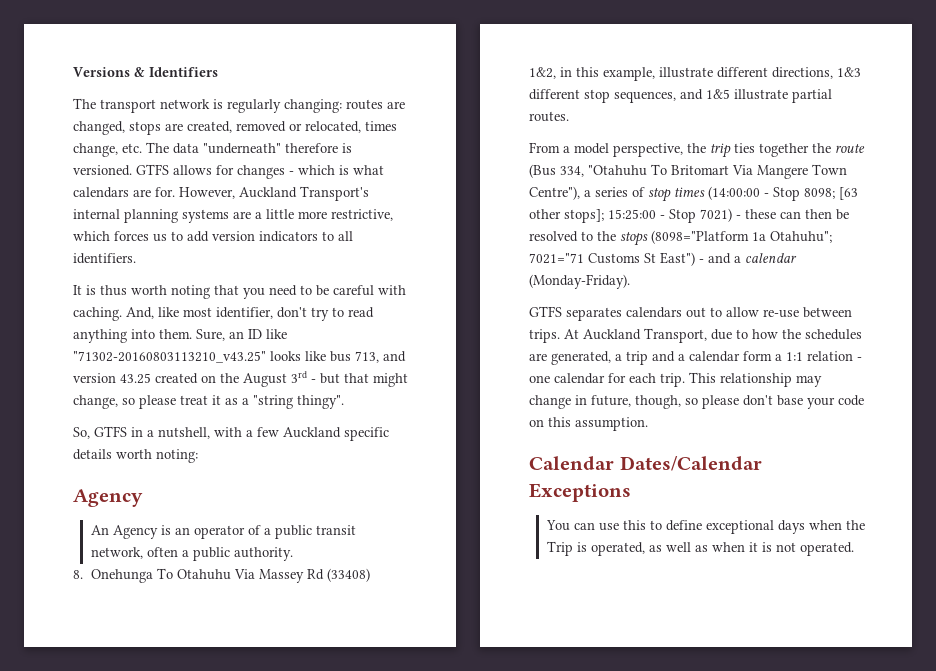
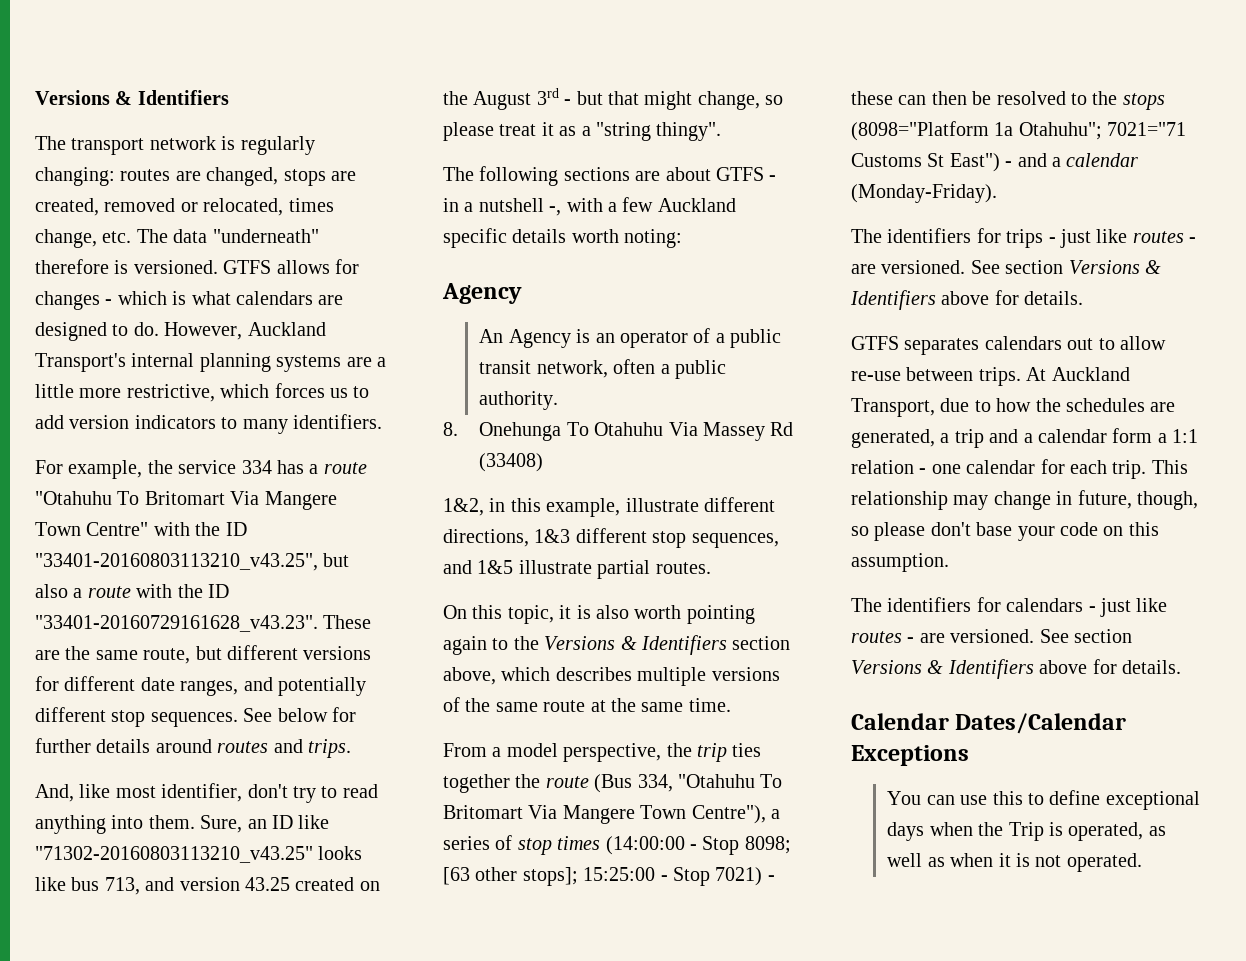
[155,187,175,197] for. -> [35,322,159,341] designed to do.
[338,231,353,241] all -> [242,419,288,434] many
[73,285,406,299] [73,307,122,321] It is thus worth noting that you need to be careful with caching. -> [35,460,367,479] [35,491,337,510] [35,522,247,536] [35,553,350,571] [35,584,229,598] [35,615,372,632] [35,645,372,664] [35,676,366,696] [35,707,356,727] [35,738,351,758] For example, the service 334 has a route "Otahuhu To Britomart Via Mangere Town Centre" with the ID "33401-20160803113210_v43.25", but also a route with the ID "33401-20160729161628_v43.23". These are the same route, but different versions for different date ranges, and potentially different stop sequences. See below for further details around routes and trips. //
[73,426,210,439] So, GTFS in a nutshell, -> [443,166,777,186] [443,198,562,216] The following sections are about GTFS - in a nutshell -,
(569, 116) none -> [443,605,755,624] [443,635,791,655] [443,667,780,686] [443,697,731,712] // On this topic, it is also worth pointing again to the Versions & Identifiers section above, which describes multiple versions of the same route at the same time.
(630, 281) none -> [851,228,1197,248] [851,260,1161,274] [850,290,1084,310] // The identifiers for trips - just like routes - are versioned. See section Versions & Identifiers above for details.
(648, 424) none -> [851,597,1168,617] [851,629,1132,643] [851,659,1181,679] // The identifiers for calendars - just like routes - are versioned. See section Versions & Identifiers above for details.

